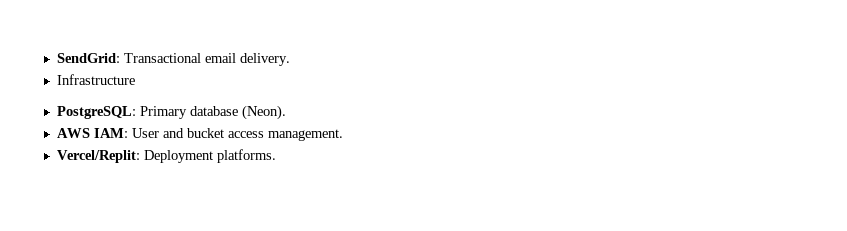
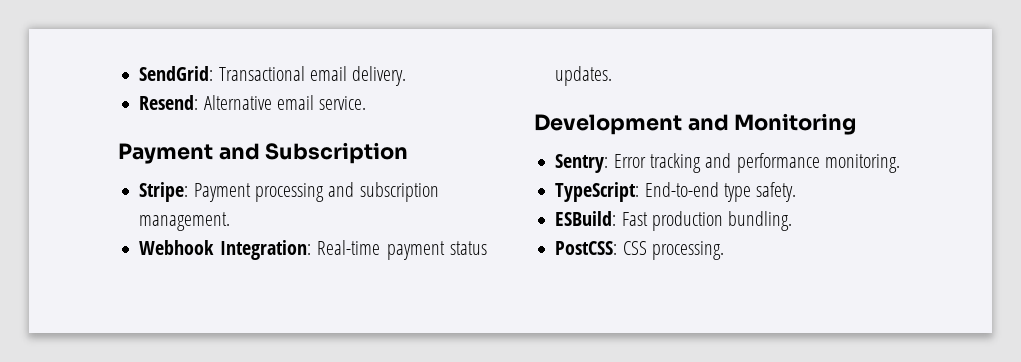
[56,74,135,85] [56,105,286,120] [56,128,343,141] [56,149,276,163] Infrastructure // PostgreSQL: Primary database (Neon). // AWS IAM: User and bucket access management. // Vercel/Replit: Deployment platforms. -> [139,95,367,110] [118,142,409,164] [139,182,439,202] [139,212,231,231] [139,240,487,260] [555,66,613,86] [534,113,857,135] [555,153,900,173] [555,182,797,202] [555,211,793,231] [555,241,724,260] Resend: Alternative email service. // Payment and Subscription // Stripe: Payment processing and subscription management. // Webhook Integration: Real-time payment status updates. // Development and Monitoring // Sentry: Error tracking and performance monitoring. // TypeScript: End-to-end type safety. // ESBuild: Fast production bundling. // PostCSS: CSS processing.

